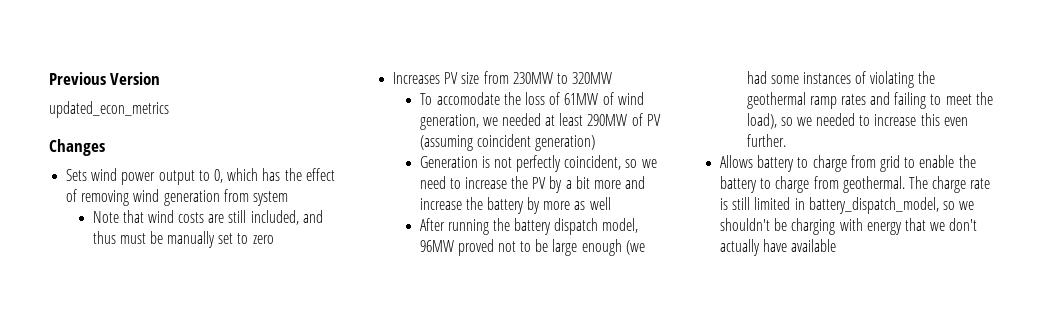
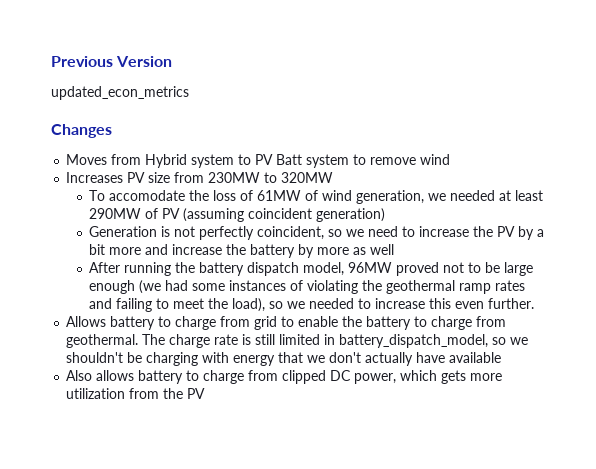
[66,168,335,185] [66,189,288,206] [92,210,323,225] [92,231,274,248] Sets wind power output to 0, which has the effect of removing wind generation from system // Note that wind costs are still included, and thus must be manually set to zero -> [66,154,451,168] Moves from Hybrid system to PV Batt system to remove wind
(837, 245) none -> [66,370,503,384] [66,388,206,399] // Also allows battery to charge from clipped DC power, which gets more utilization from the PV

